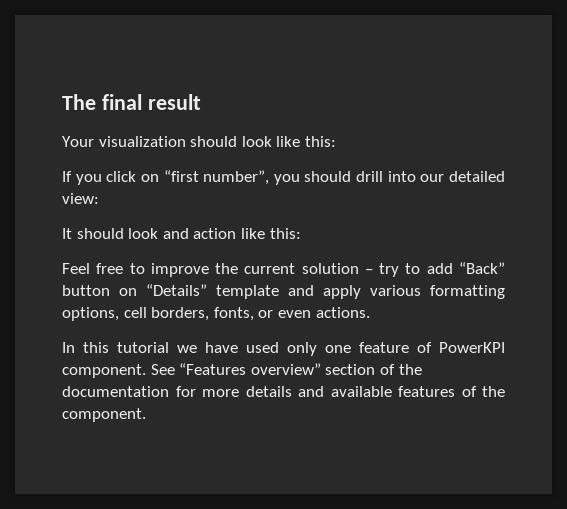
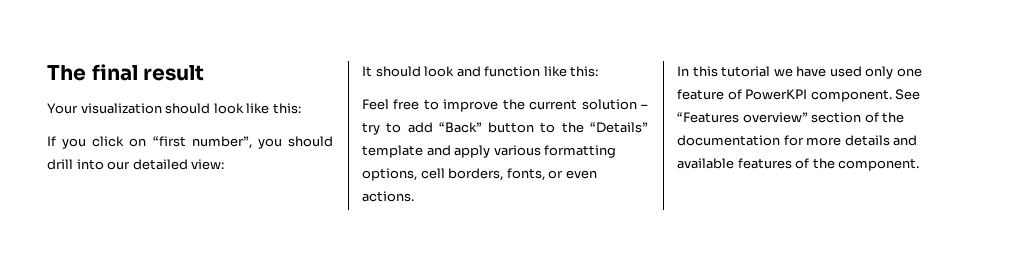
[193,228,237,239] action -> [484,66,541,77] function
[119,288,137,296] on -> [540,122,584,133] to the

